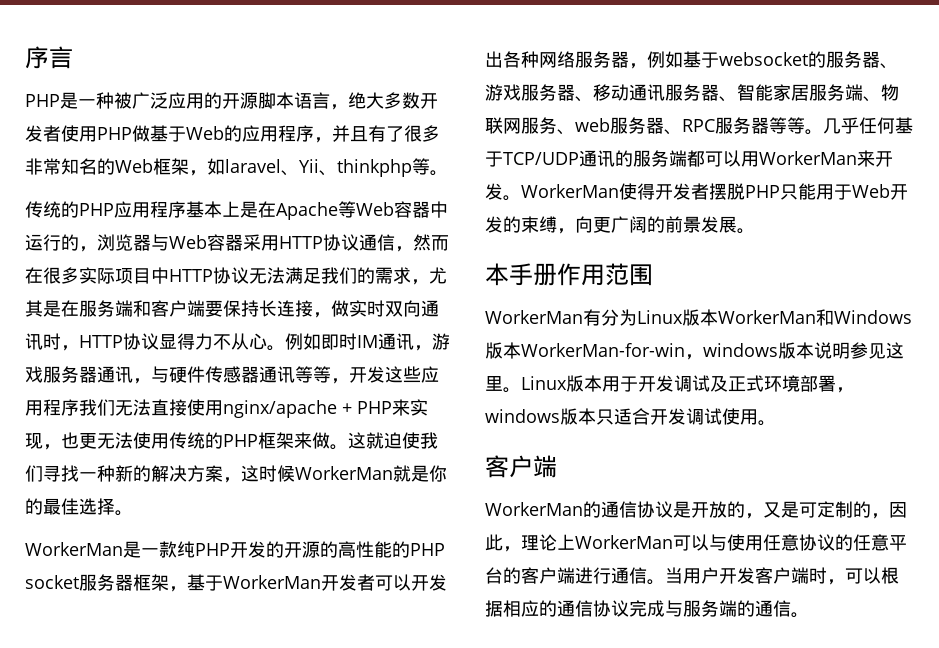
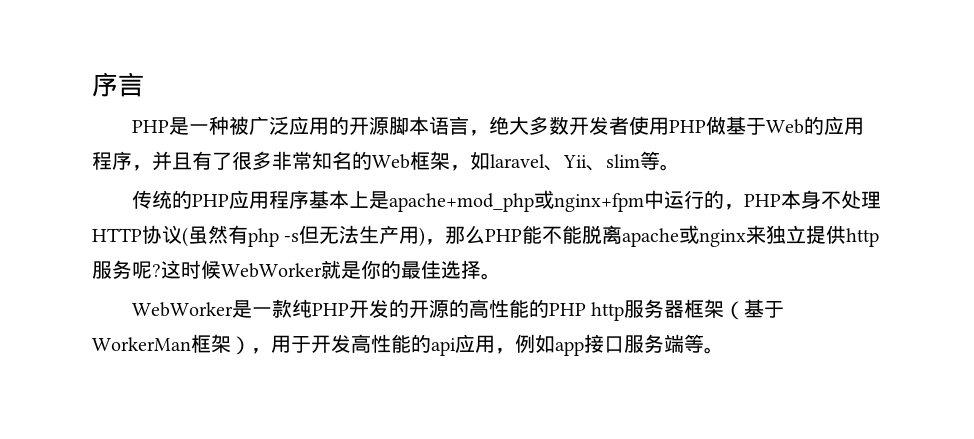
[337,159,412,177] thinkphp -> [606,154,640,168] slim
[258,201,448,220] [25,234,449,252] [25,267,447,285] [25,300,439,318] [25,333,450,351] [25,366,439,384] [25,399,428,418] [25,432,438,450] [25,465,393,483] 在Apache等Web容器中运行的，浏览器与Web容器采用HTTP协议通信，然而在很多实际项目中HTTP协议无法满足我们的需求，尤其是在服务端和客户端要保持长连接，做实时双向通讯时，HTTP协议显得力不从心。例如即时IM通讯，游戏服务器通讯，与硬件传感器通讯等等，开发这些应用程序我们无法直接使用nginx/apache + PHP来实现，也更无法使用传统的PHP框架来做。这就迫使我们寻找一种新的解决方案，这时候WorkerMan -> [388,190,881,212] [92,225,880,247] [92,260,322,279] apache+mod_php或nginx+fpm中运行的，PHP本身不处理HTTP协议(虽然有php -s但无法生产用)，那么PHP能不能脱离apache或nginx来独立提供http服务呢?这时候WebWorker
[25,542,123,556] WorkerMan -> [131,302,233,317] WebWorker
[25,575,79,589] socket -> [590,302,624,321] http
[169,586,187,592] ， -> [723,301,744,320] （
[321,574,447,591] [485,51,898,69] [485,84,899,102] [485,117,913,135] [485,150,893,167] [485,183,908,201] [485,216,755,234] [485,263,653,286] [485,309,912,326] [485,342,904,360] [485,375,854,393] [485,408,776,426] [485,455,557,478] [485,501,907,519] [485,534,907,552] [485,567,899,585] [485,600,791,617] 开发者可以开发出各种网络服务器，例如基于websocket的服务器、游戏服务器、移动通讯服务器、智能家居服务端、物联网服务、web服务器、RPC服务器等等。几乎任何基于TCP/UDP通讯的服务端都可以用WorkerMan来开发。WorkerMan使得开发者摆脱PHP只能用于Web开发的束缚，向更广阔的前景发展。 // 本手册作用范围 // WorkerMan有分为Linux版本WorkerMan和Windows版本WorkerMan-for-win，windows版本说明参见这里。Linux版本用于开发调试及正式环境部署，windows版本只适合开发调试使用。 // 客户端 // WorkerMan的通信协议是开放的，又是可定制的，因此，理论上WorkerMan可以与使用任意协议的任意平台的客户端进行通信。当用户开发客户端时，可以根据相应的通信协议完成与服务端的通信 -> [191,334,704,356] 框架），用于开发高性能的api应用，例如app接口服务端等

